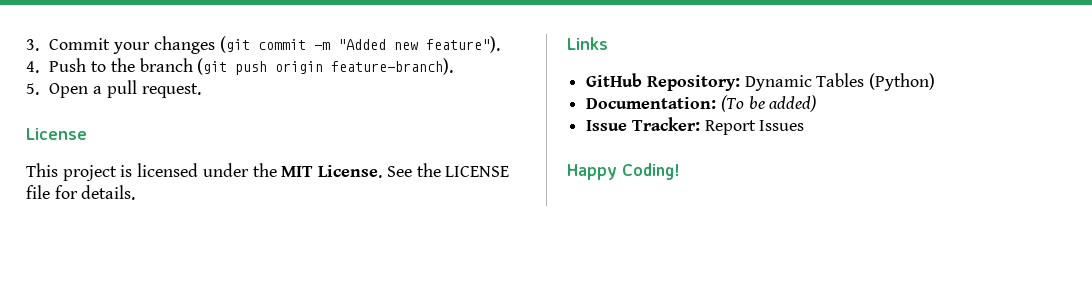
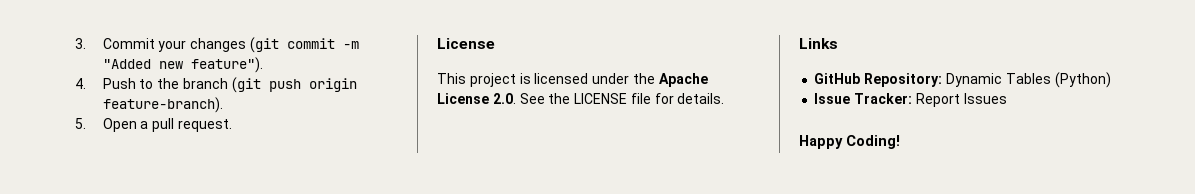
[281,165,383,178] MIT License. -> [658,73,708,87] [437,93,516,104] Apache License 2.0.
[586,95,817,112] // Documentation: (To be added) -> (1111, 80) none

